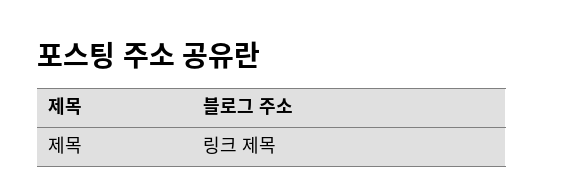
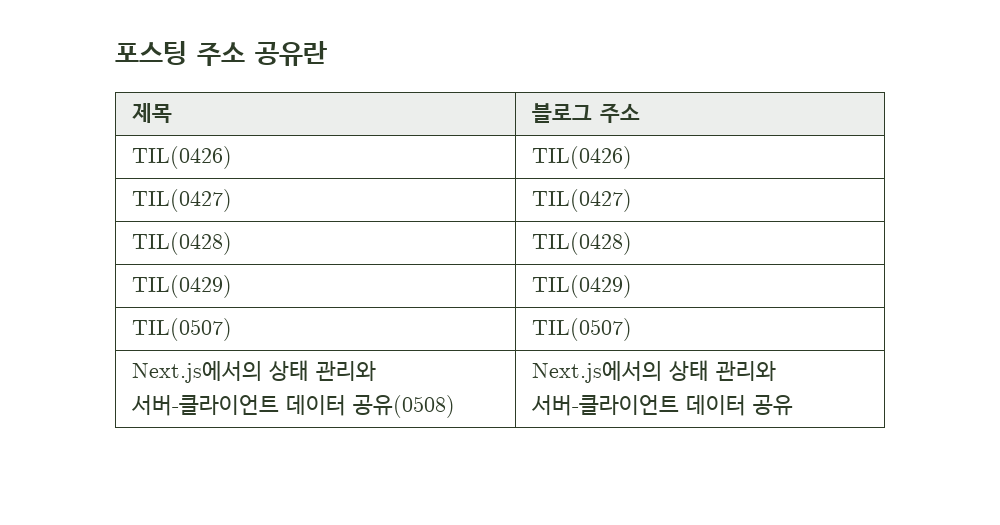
[48,136,83,154] [203,136,276,154] 제목 | 링크 제목 -> [132,146,233,169] [532,146,633,169] [132,189,233,212] [532,189,633,212] [132,232,233,255] [532,232,633,255] [132,275,233,298] [532,275,633,298] [132,318,233,341] [532,318,633,341] [132,360,377,383] [131,394,456,418] [532,360,777,383] [531,394,794,416] TIL(0426) | TIL(0426) // TIL(0427) | TIL(0427) // TIL(0428) | TIL(0428) // TIL(0429) | TIL(0429) // TIL(0507) | TIL(0507) // Next.js에서의 상태 관리와 서버-클라이언트 데이터 공유(0508) | Next.js에서의 상태 관리와 서버-클라이언트 데이터 공유

